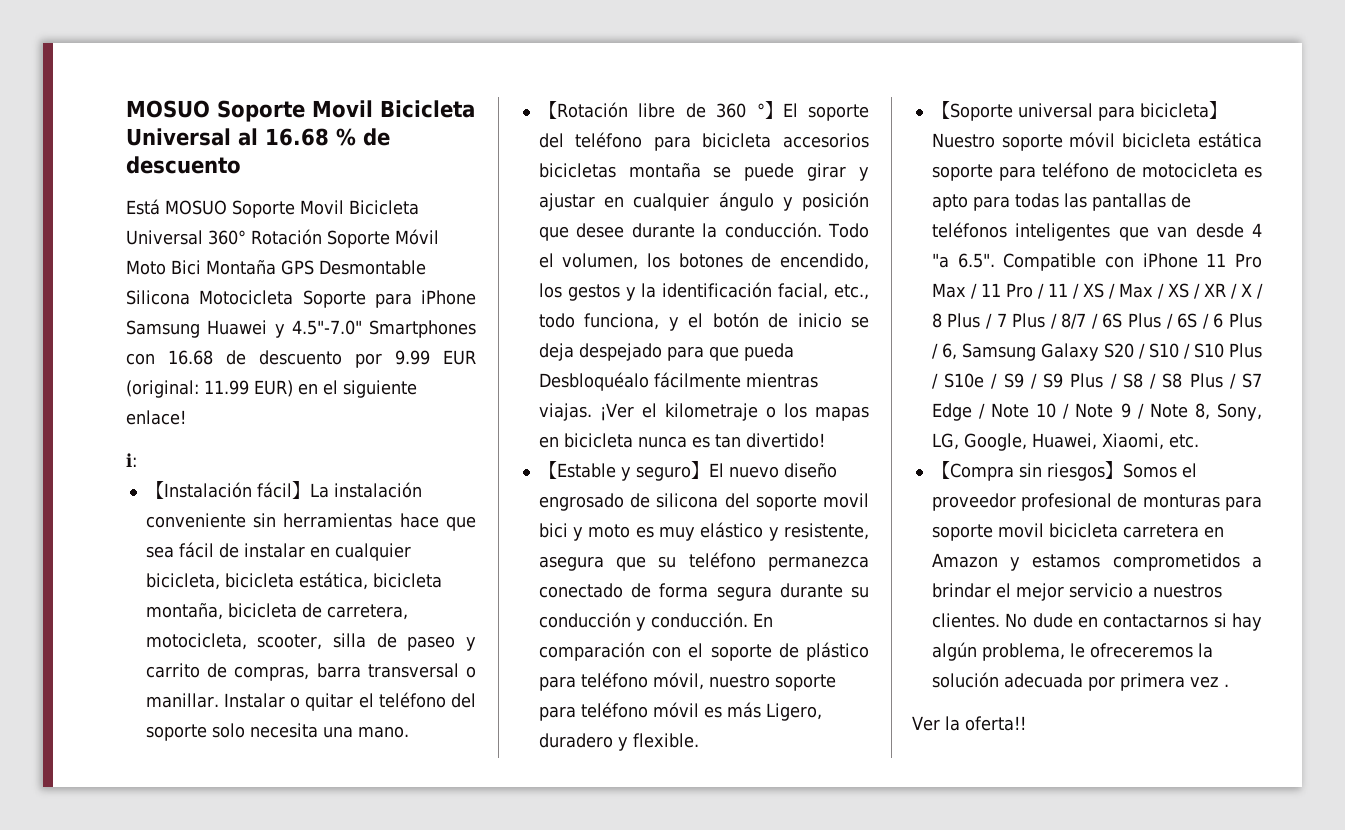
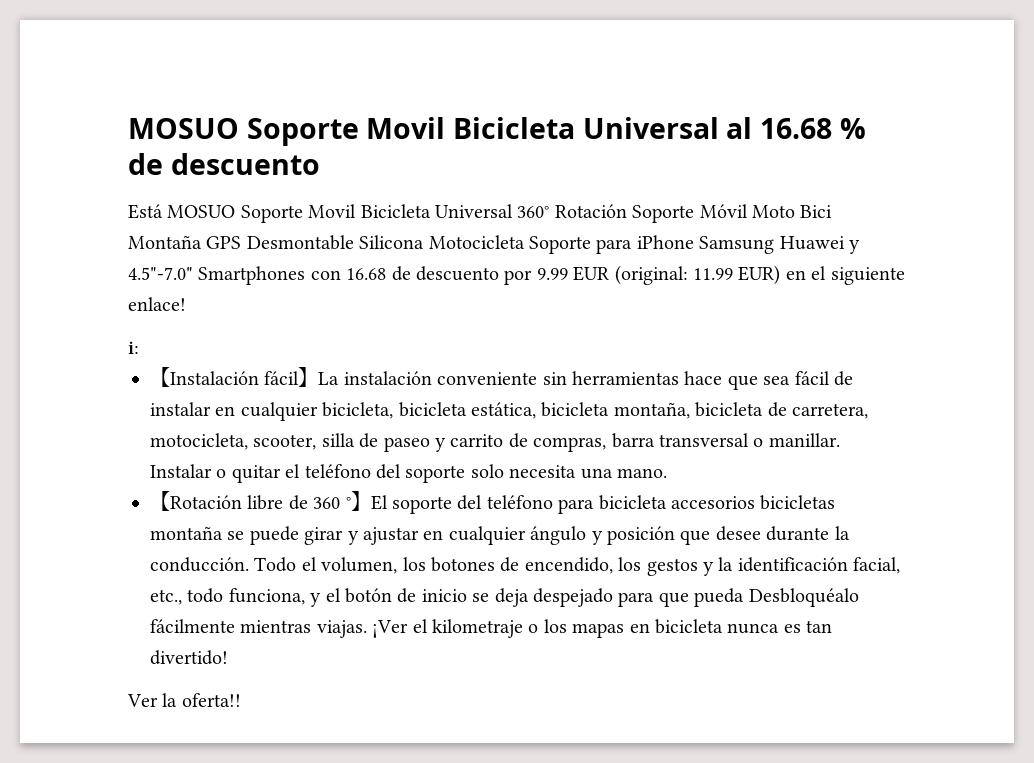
[538,461,837,481] [538,493,869,511] [538,522,869,541] [538,552,869,571] [538,583,869,601] [538,612,773,631] [538,642,869,661] [538,672,836,691] [538,702,822,721] [538,733,699,751] [931,101,1227,121] [931,132,1262,151] [931,162,1262,181] [931,193,1191,211] [931,222,1262,241] [931,253,1262,271] [931,283,1263,299] [931,313,1262,329] [931,343,1262,361] [931,373,1262,389] [931,403,1262,421] [931,433,1199,451] [931,461,1197,481] [931,493,1262,511] [931,523,1224,541] [931,553,1262,571] [931,583,1222,601] [931,613,1262,631] [931,642,1213,661] [931,672,1229,691] // 【Estable y seguro】El nuevo diseño engrosado de silicona del soporte movil bici y moto es muy elástico y resistente, asegura que su teléfono permanezca conectado de forma segura durante su conducción y conducción. En comparación con el soporte de plástico para teléfono móvil, nuestro soporte para teléfono móvil es más Ligero, duradero y flexible. // 【Soporte universal para bicicleta】Nuestro soporte móvil bicicleta estática soporte para teléfono de motocicleta es apto para todas las pantallas de teléfonos inteligentes que van desde 4 "a 6.5". Compatible con iPhone 11 Pro Max / 11 Pro / 11 / XS / Max / XS / XR / X / 8 Plus / 7 Plus / 8/7 / 6S Plus / 6S / 6 Plus / 6, Samsung Galaxy S20 / S10 / S10 Plus / S10e / S9 / S9 Plus / S8 / S8 Plus / S7 Edge / Note 10 / Note 9 / Note 8, Sony, LG, Google, Huawei, Xiaomi, etc. // 【Compra sin riesgos】Somos el proveedor profesional de monturas para soporte movil bicicleta carretera en Amazon y estamos comprometidos a brindar el mejor servicio a nuestros clientes. No dude en contactarnos si hay algún problema, le ofreceremos la solución adecuada por primera vez . -> (228, 657) none

